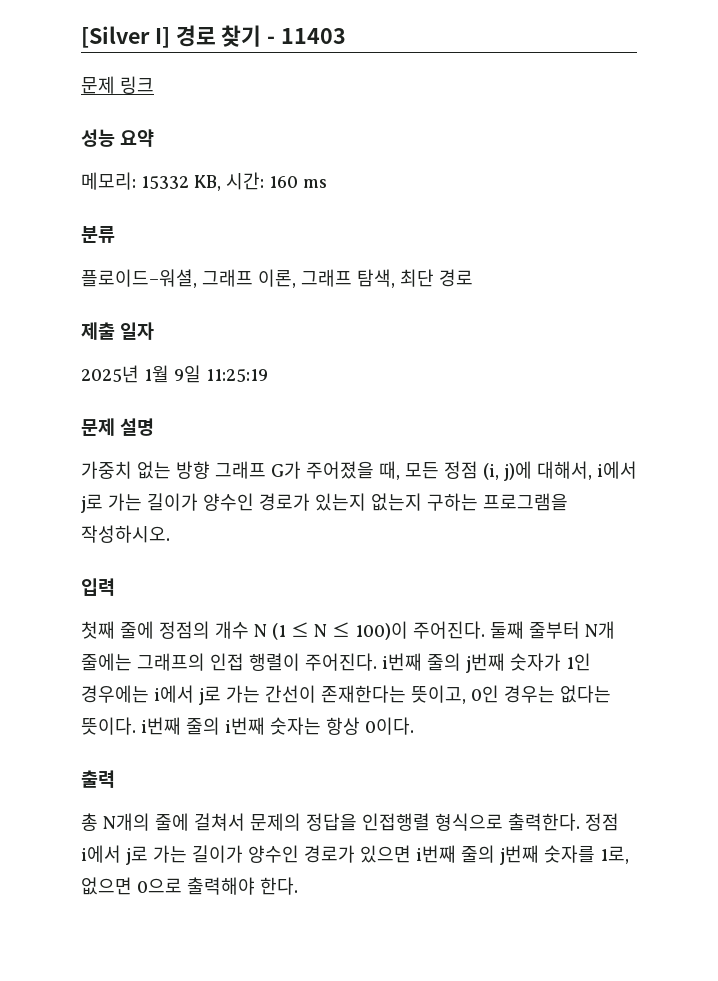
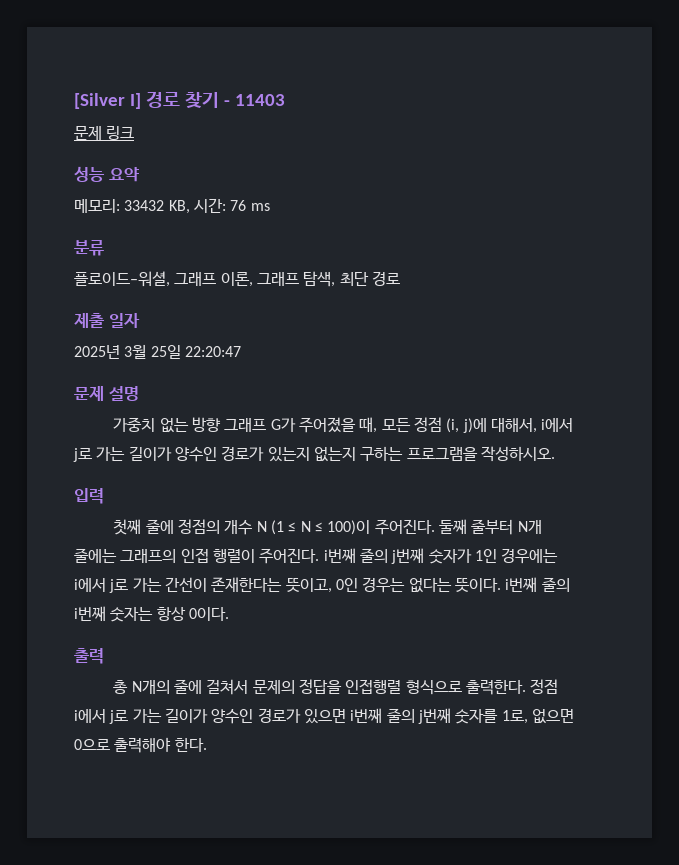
[141,176,189,189] 15332 -> [124,200,165,211] 33432
[269,176,298,188] 160 -> [230,200,247,211] 76
[144,365,268,383] 1월 9일 11:25:19 -> [124,344,241,359] 3월 25일 22:20:47

